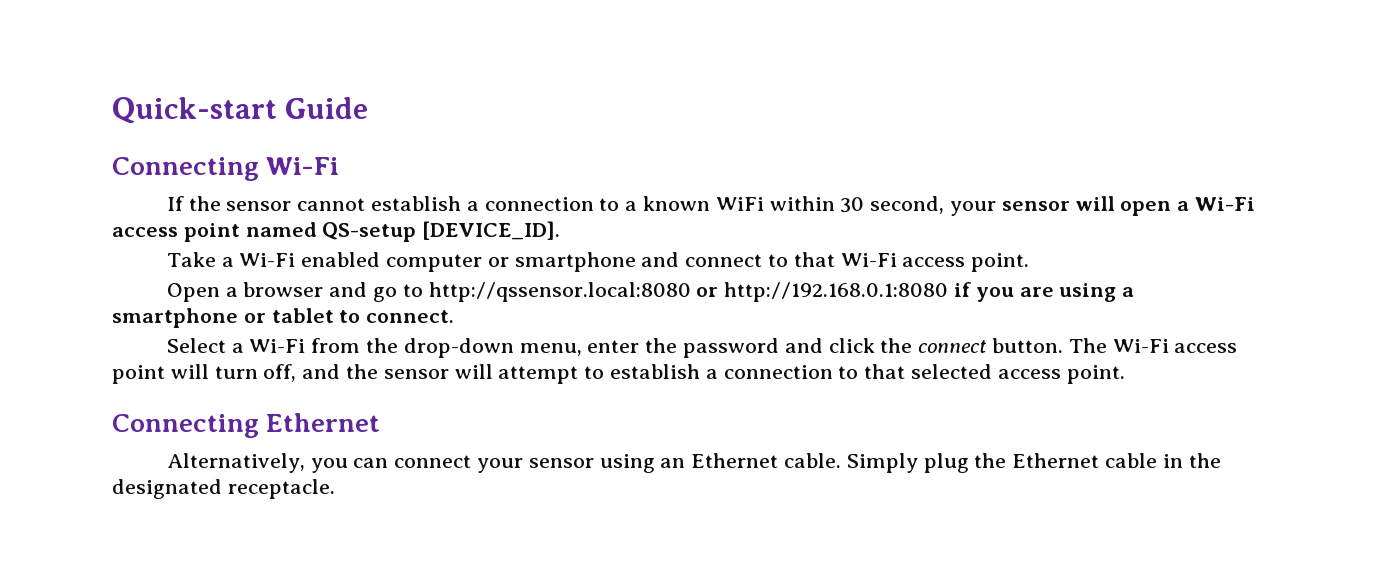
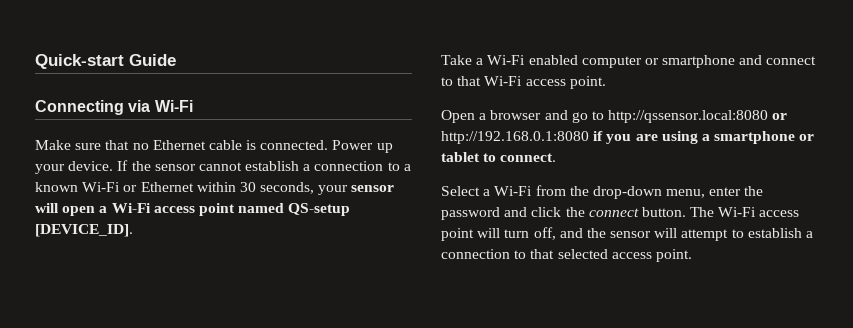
(259, 169) none -> [128,100,151,112] via
(340, 166) none -> [35,140,393,153] [35,161,114,174] Make sure that no Ethernet cable is connected. Power up your device.
[715,197,764,211] WiFi -> [82,182,194,192] Wi-Fi or Ethernet
[870,196,945,214] second, -> [260,182,315,194] seconds,
[112,413,381,438] [166,453,1221,473] [112,479,335,499] // Connecting Ethernet // Alternatively, you can connect your sensor using an Ethernet cable. Simply plug the Ethernet cable in the designated receptacle. -> (692, 255) none

